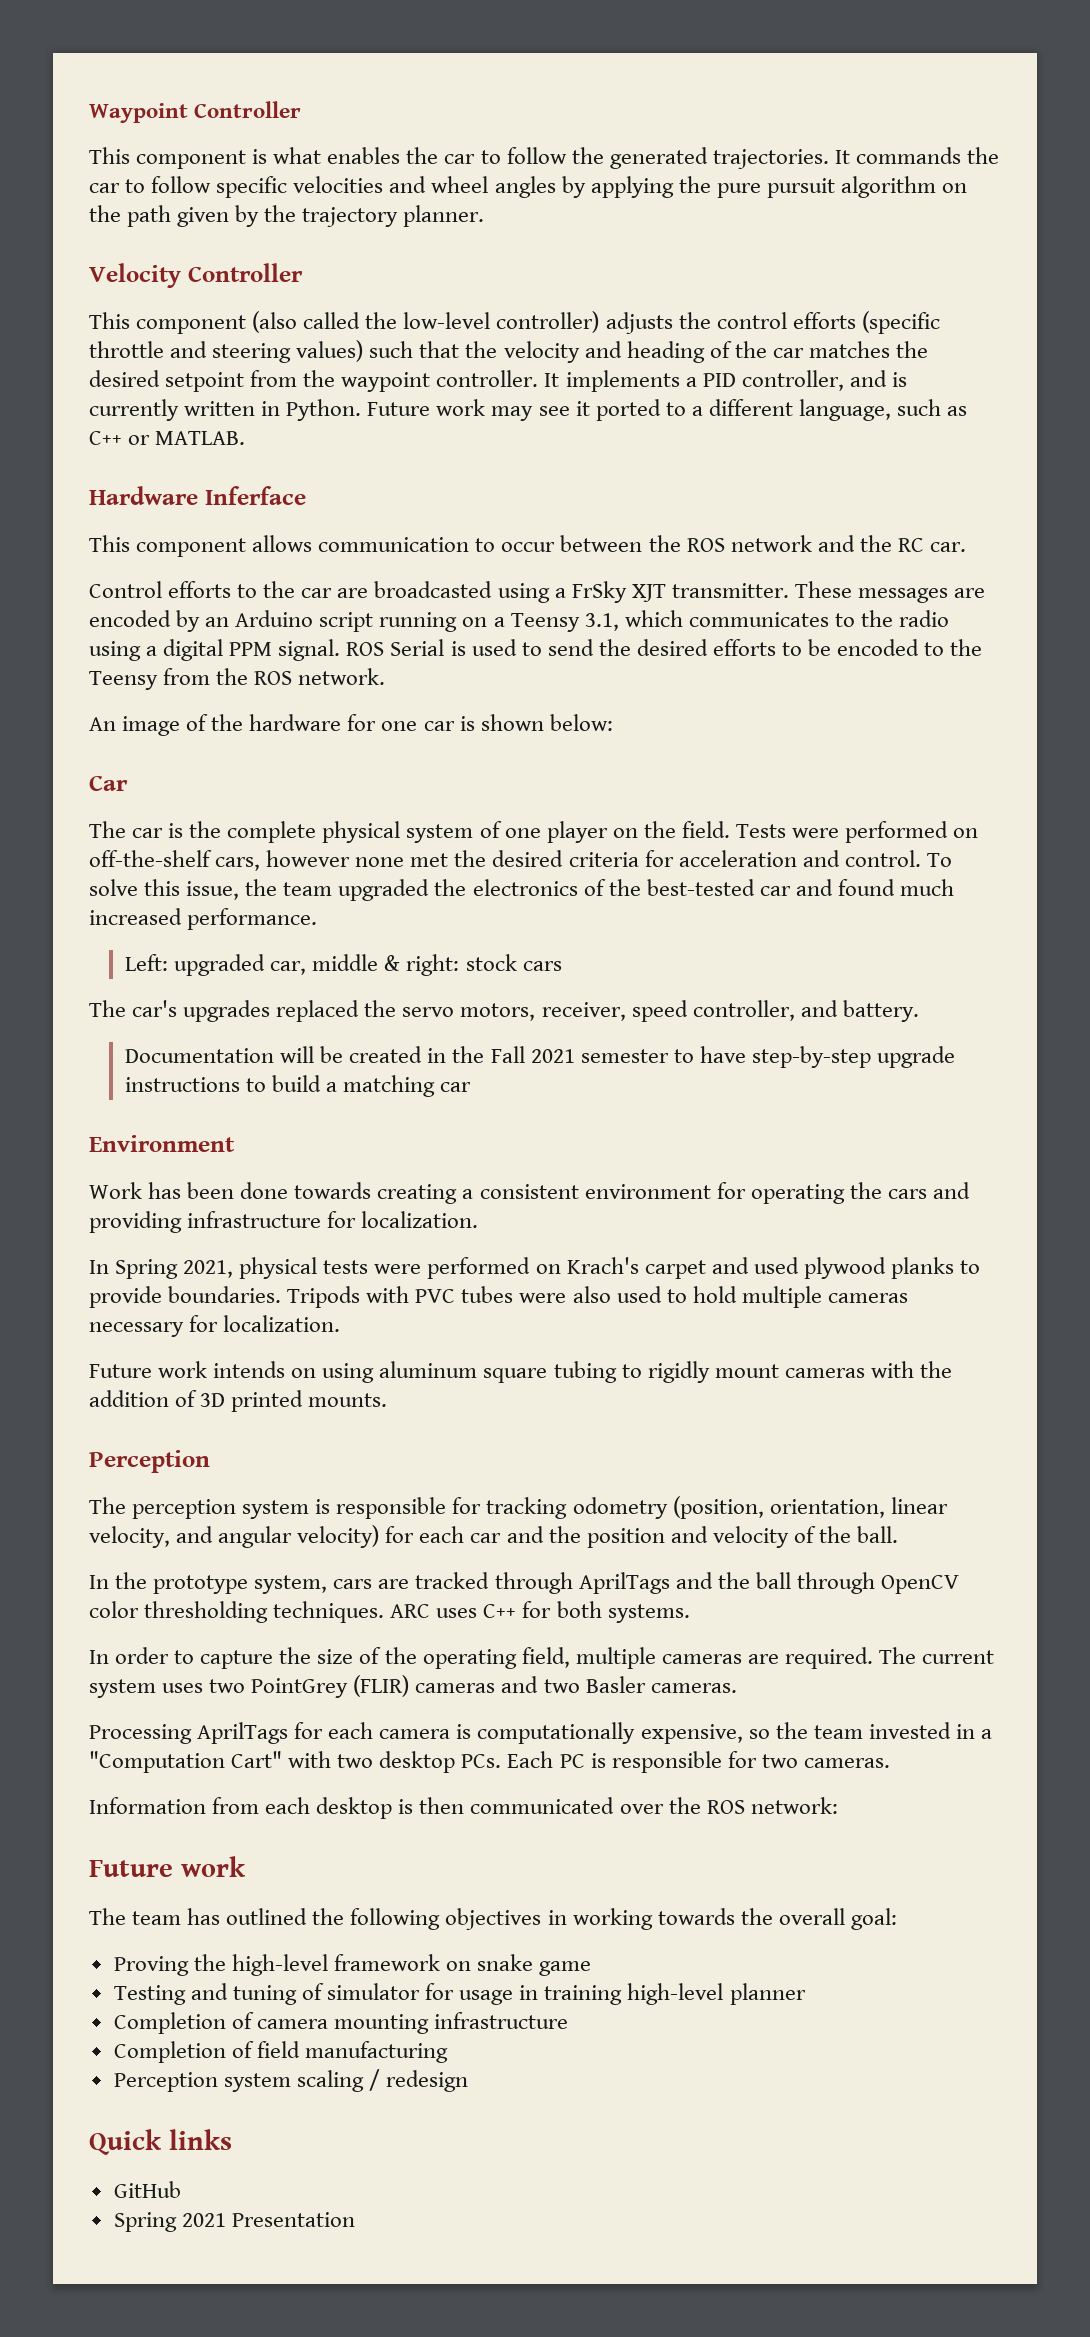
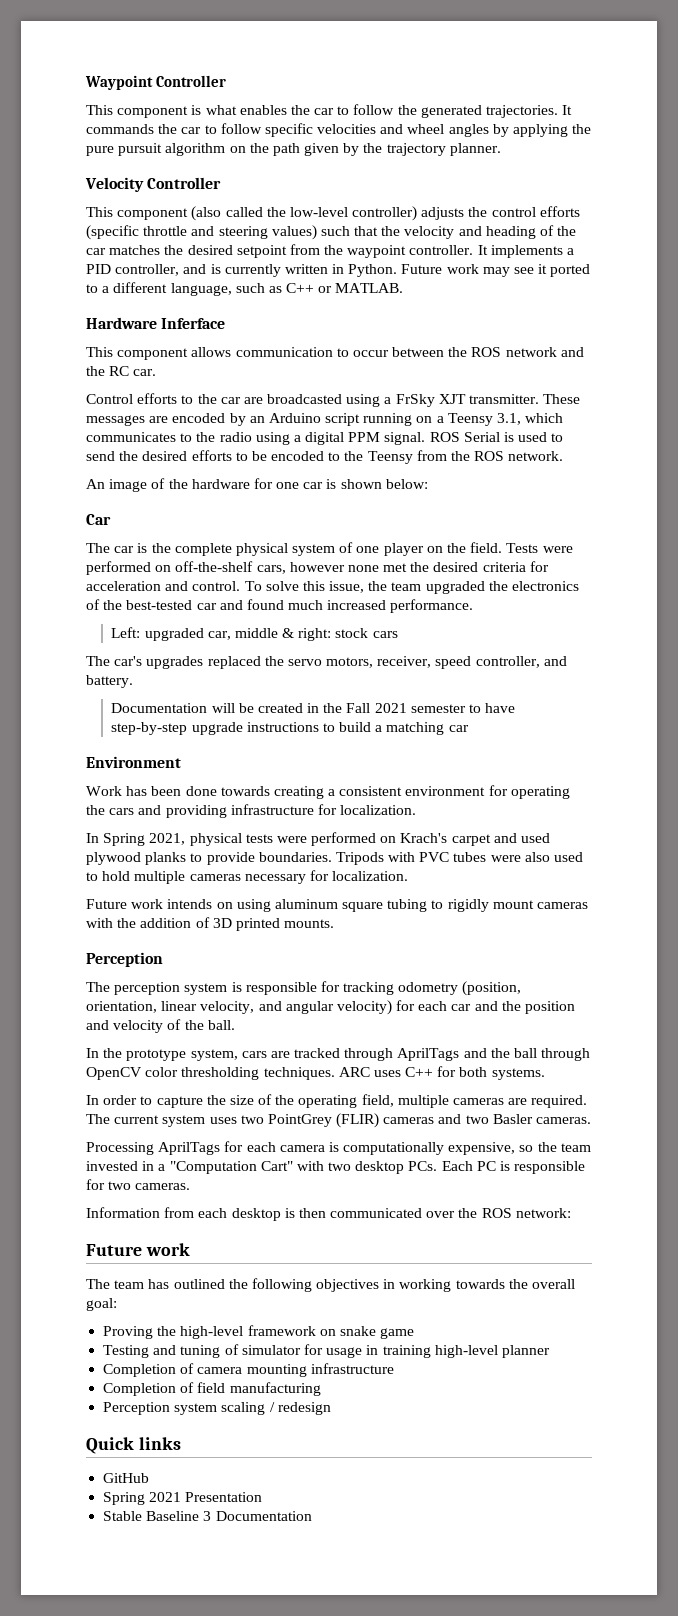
(355, 2219) none -> [103,1511,312,1521] // Stable Baseline 3 Documentation

